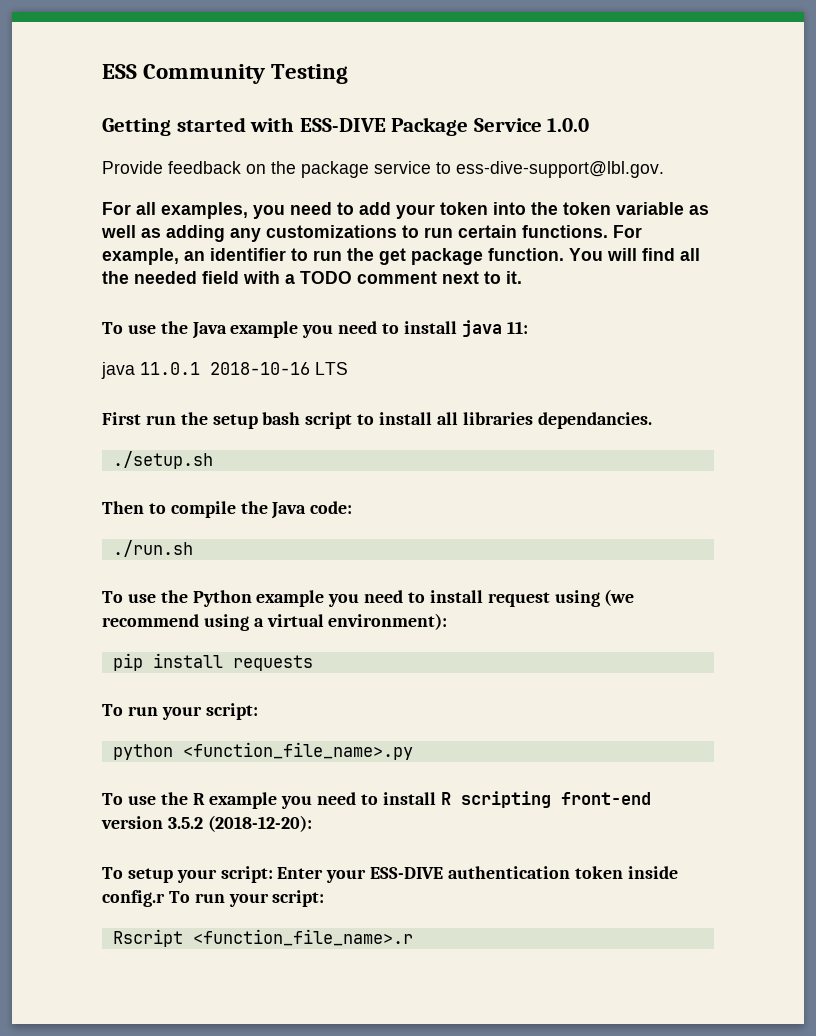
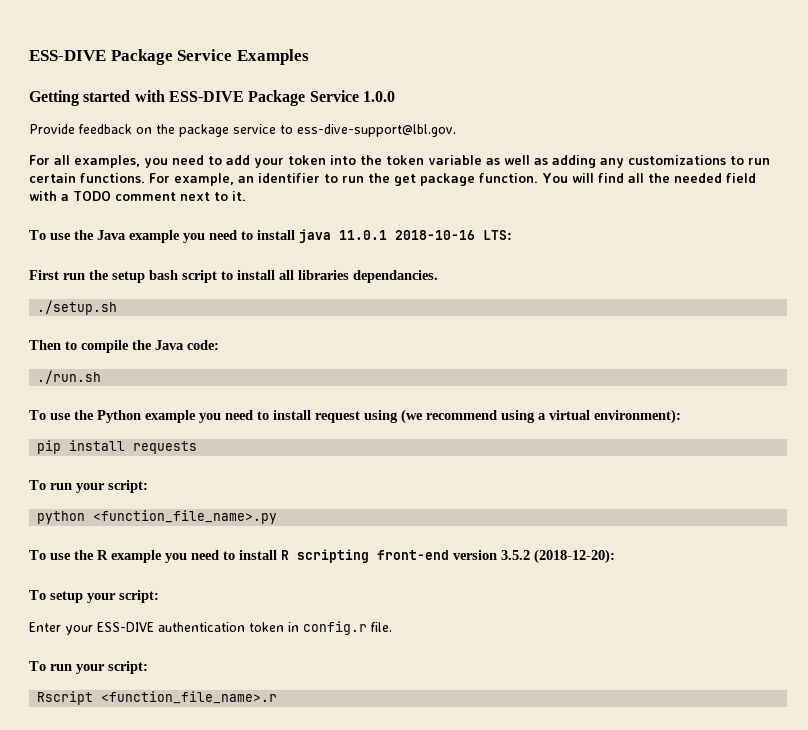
[102,64,349,84] ESS Community Testing -> [29,49,309,65] ESS-DIVE Package Service Examples
[506,321,528,334] [101,362,135,379] 11: // java -> (331, 236) none
[315,362,348,375] LTS -> [483,230,512,240] LTS:
(273, 874) none -> (159, 596) //
[627,866,678,879] [102,890,165,907] inside config.r -> [288,621,392,635] in config.r file. //

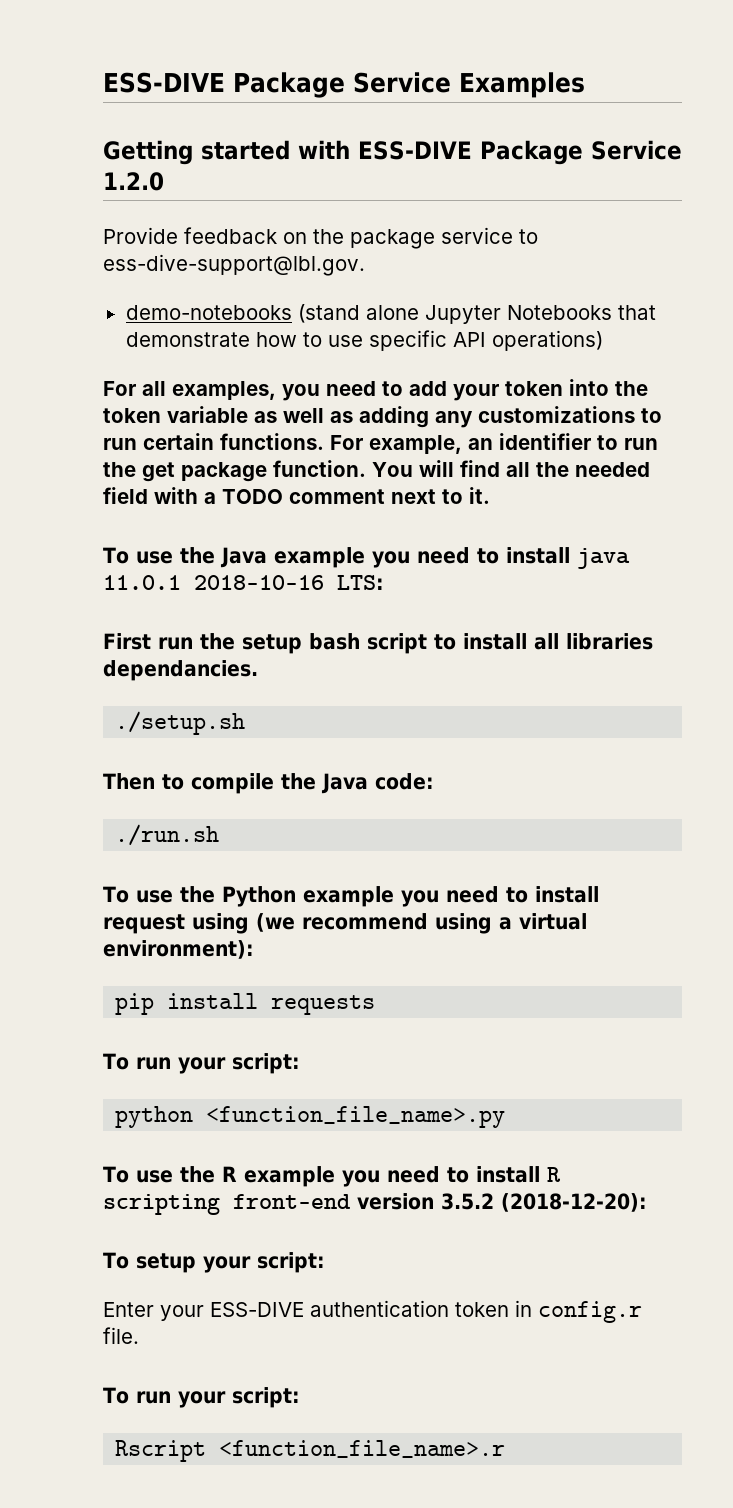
[362,91,395,102] 1.0.0 -> [103,172,164,191] 1.2.0
(456, 130) none -> [125,304,656,324] [125,330,603,351] // demo-notebooks (stand alone Jupyter Notebooks that demonstrate how to use specific API operations)

